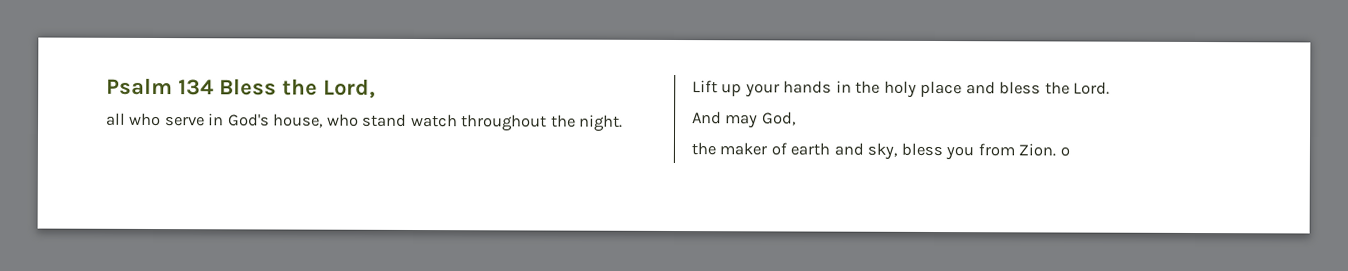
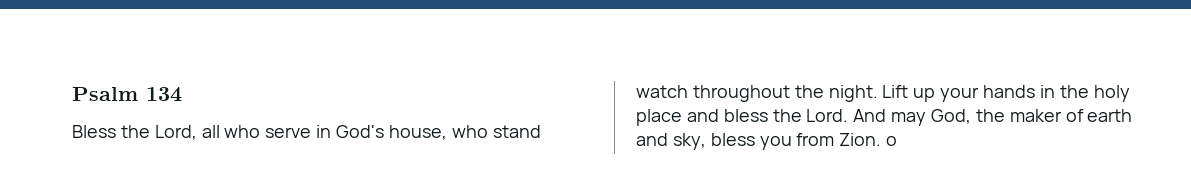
(214, 87) none -> (182, 94) //
(376, 88) // -> (197, 132) none
(624, 123) // -> (878, 93) none
(1111, 88) // -> (849, 115) none
(796, 118) // -> (972, 116) none

